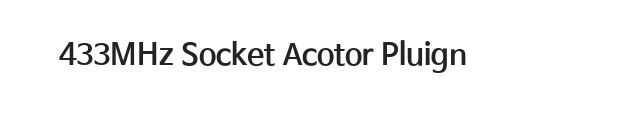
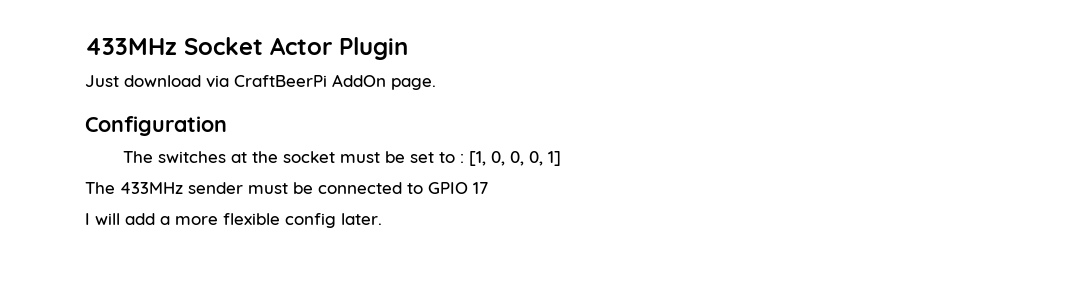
[282,40,468,73] Acotor Pluign -> [270,37,408,60] [85,74,436,90] [85,116,227,136] [123,151,562,166] [85,182,488,194] [85,213,382,228] Actor Plugin // Just download via CraftBeerPi AddOn page. // Configuration // The switches at the socket must be set to : [1, 0, 0, 0, 1] // The 433MHz sender must be connected to GPIO 17 // I will add a more flexible config later.

